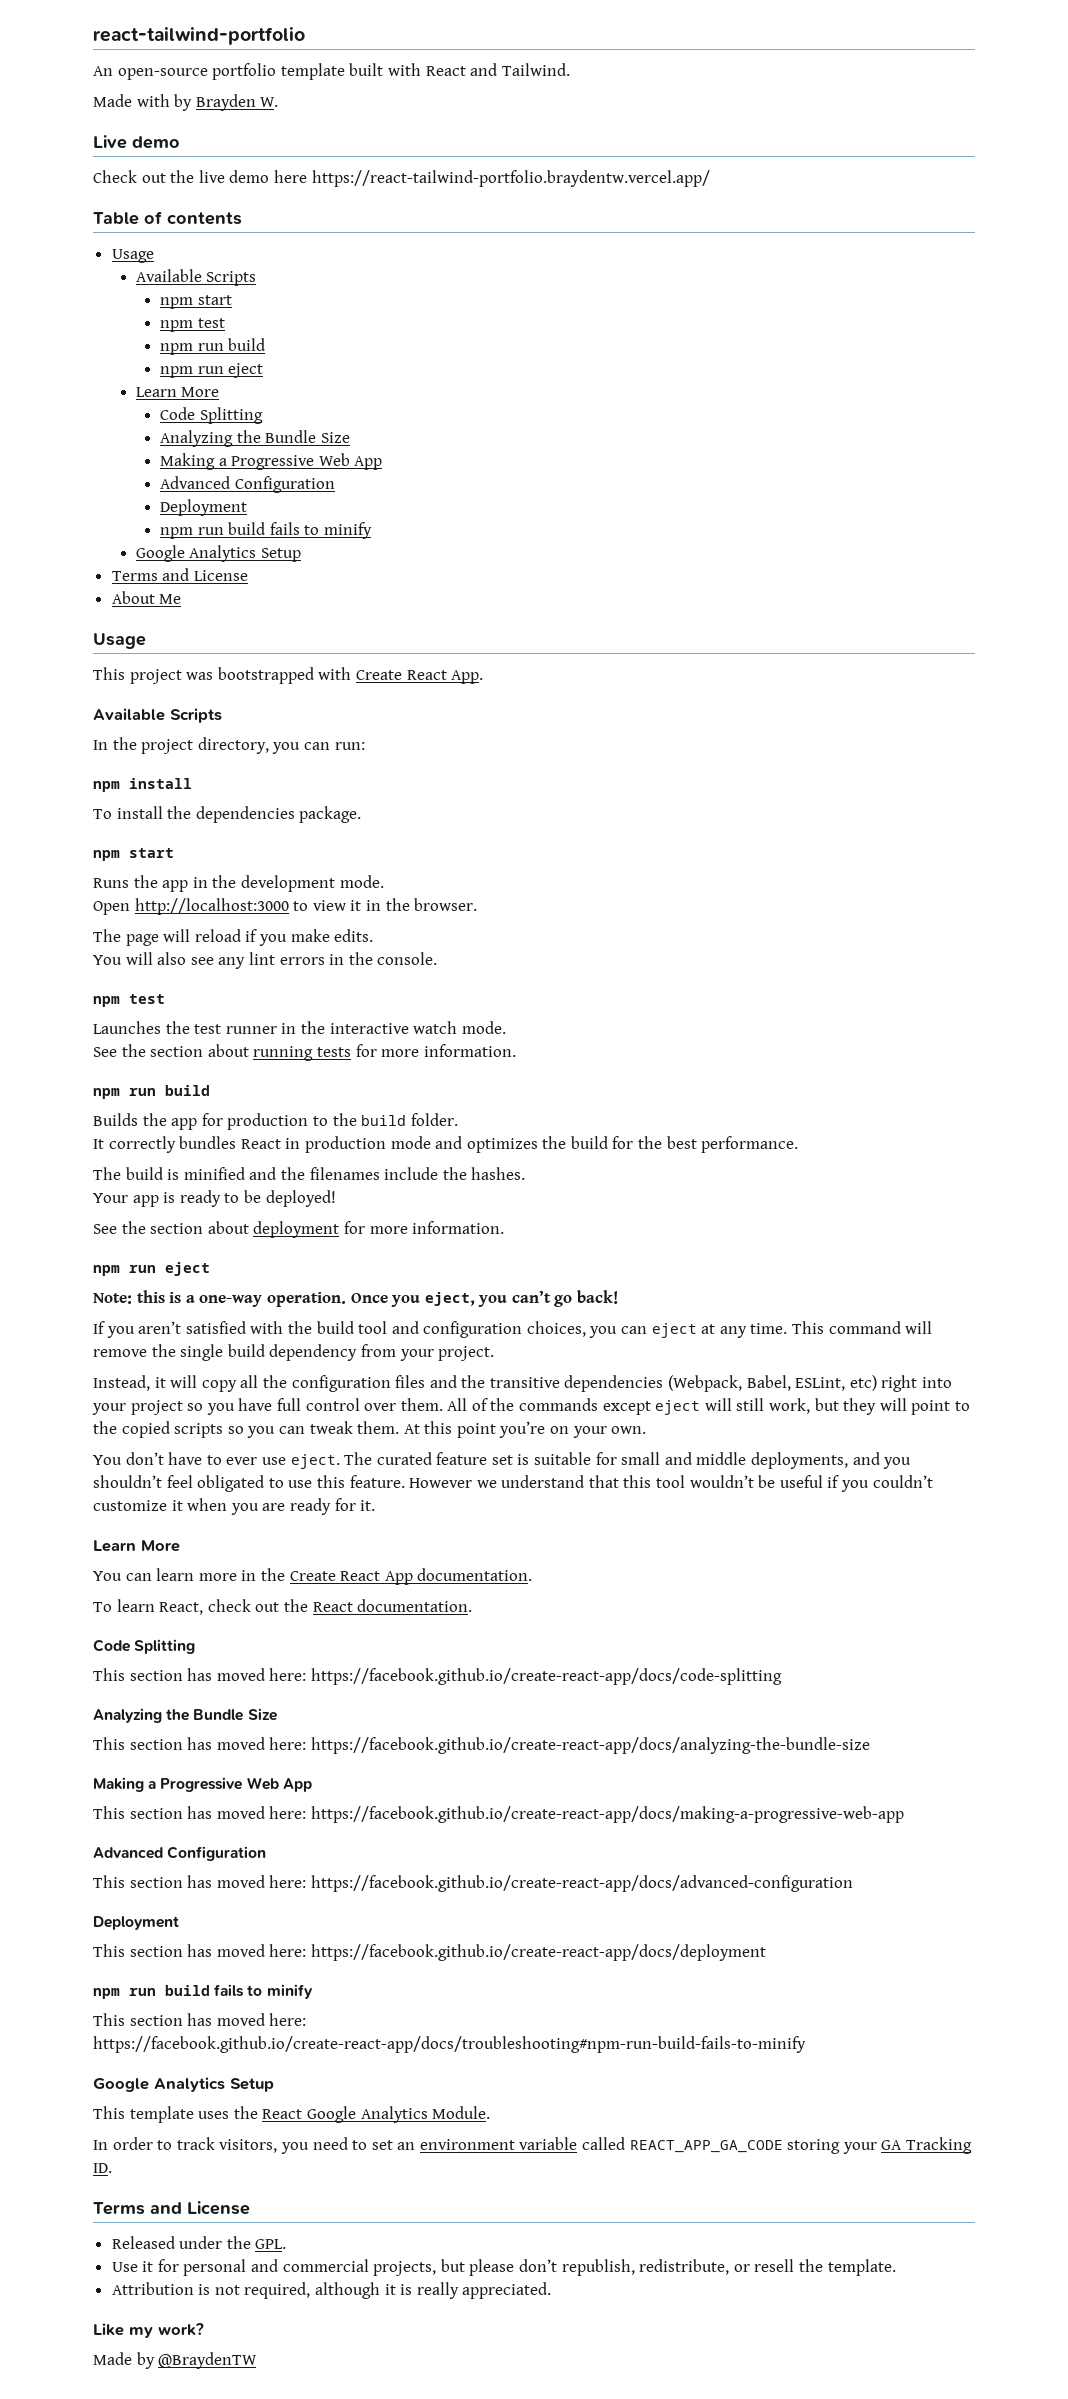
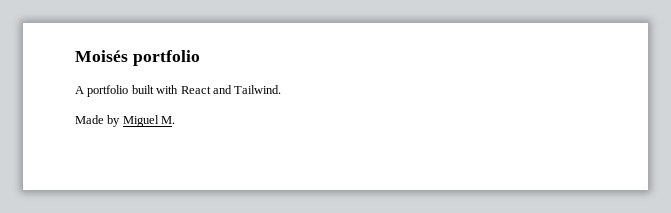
[93,27,305,45] [93,63,345,80] react-tailwind-portfolio // An open-source portfolio template -> [75,50,200,66] [75,85,129,97] Moisés portfolio // A portfolio
[136,94,279,111] [93,135,180,149] [93,170,710,187] [93,211,242,225] [111,249,154,263] [135,269,257,286] [160,295,232,309] [160,318,225,332] [160,338,266,355] [160,363,264,378] [135,387,220,397] [160,407,263,424] [160,430,350,447] [160,453,383,470] [160,476,335,493] [160,499,248,516] [160,522,372,539] [135,545,302,562] [111,568,248,581] [111,591,182,604] [93,633,146,649] [93,667,484,684] [93,708,222,723] [93,737,365,754] [93,778,192,792] [93,806,362,823] [93,848,174,861] [93,875,384,892] [93,898,478,915] [93,929,374,946] [93,952,438,969] [93,994,165,1007] [93,1021,506,1034] [93,1044,516,1061] [93,1085,210,1099] [93,1113,458,1130] [93,1136,799,1153] [93,1167,526,1180] [93,1190,336,1207] [93,1221,505,1238] [93,1262,210,1276] [93,1290,619,1307] [93,1321,933,1338] [93,1344,495,1361] [93,1375,953,1392] [92,1398,970,1415] [93,1421,647,1438] [93,1452,912,1469] [93,1475,933,1492] [93,1498,376,1515] [93,1540,180,1552] [93,1568,533,1585] [93,1599,473,1615] [93,1639,196,1654] [93,1668,782,1685] [93,1708,277,1723] [93,1737,870,1754] [93,1777,312,1792] [93,1806,904,1823] [93,1846,267,1861] [93,1875,853,1892] [93,1916,179,1930] [93,1944,766,1961] [93,1984,313,1999] [93,2013,307,2026] [93,2036,806,2053] [93,2077,274,2092] [93,2106,491,2123] [93,2137,973,2154] [93,2163,112,2173] [93,2201,250,2215] [111,2236,287,2249] [111,2259,896,2276] [111,2282,552,2299] [93,2323,204,2338] [93,2352,258,2369] with by Brayden W. // Live demo // Check out the live demo here https://react-tailwind-portfolio.braydentw.vercel.app/ // Table of contents // Usage // Available Scripts // npm start // npm test // npm run build // npm run eject // Learn More // Code Splitting // Analyzing the Bundle Size // Making a Progressive Web App // Advanced Configuration // Deployment // npm run build fails to minify // Google Analytics Setup // Terms and License // About Me // Usage // This project was bootstrapped with Create React App. // Available Scripts // In the project directory, you can run: // npm install // To install the dependencies package. // npm start // Runs the app in the development mode. // Open http://localhost:3000 to view it in the browser. // The page will reload if you make edits. // You will also see any lint errors in the console. // npm test // Launches the test runner in the interactive watch mode. // See the section about running tests for more information. // npm run build // Builds the app for production to the build folder. // It correctly bundles React in production mode and optimizes the build for the best performance. // The build is minified and the filenames include the hashes. // Your app is ready to be deployed! // See the section about deployment for more information. // npm run eject // Note: this is a one-way operation. Once you eject, you can’t go back! // If you aren’t satisfied with the build tool and configuration choices, you can eject at any time. This command will remove the single build dependency from your project. // Instead, it will copy all the configuration files and the transitive dependencies (Webpack, Babel, ESLint, etc) right into your project so you have full control over them. All of the commands except eject will still work, but they will point to the copied scripts so you can tweak them. At this point you’re on your own. // You don’t have to ever use eject. The curated feature set is suitable for small and middle deployments, and you shouldn’t feel obligated to use this feature. However we understand that this tool wouldn’t be useful if you couldn’t customize it when you are ready for it. // Learn More // You can learn more in the Create React App documentation. // To learn React, check out the React documentation. // Code Splitting // This section has moved here: https://facebook.github.io/create-react-app/docs/code-splitting // Analyzing the Bundle Size // This section has moved here: https://facebook.github.io/create-react-app/docs/analyzing-the-bundle-size // Making a Progressive Web App // This section has moved here: https://facebook.github.io/create-react-app/docs/making-a-progressive-web-app // Advanced Configuration // This section has moved here: https://facebook.github.io/create-react-app/docs/advanced-configuration // Deployment // This section has moved here: https://facebook.github.io/create-react-app/docs/deployment // npm run build fails to minify // This section has moved here: https://facebook.github.io/create-react-app/docs/troubleshooting#npm-run-build-fails-to-minify // Google Analytics Setup // This template uses the React Google Analytics Module. // In order to track visitors, you need to set an environment variable called REACT_APP_GA_CODE storing your GA Tracking ID. // Terms and License // Released under the GPL. // Use it for personal and commercial projects, but please don’t republish, redistribute, or resell the template. // Attribution is not required, although it is really appreciated. // Like my work? // Made by @BraydenTW -> [107,115,176,127] by Miguel M.

